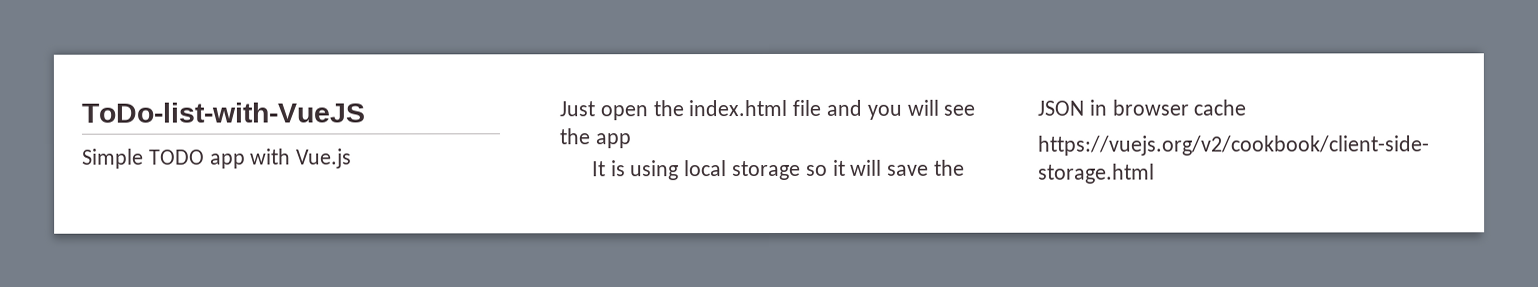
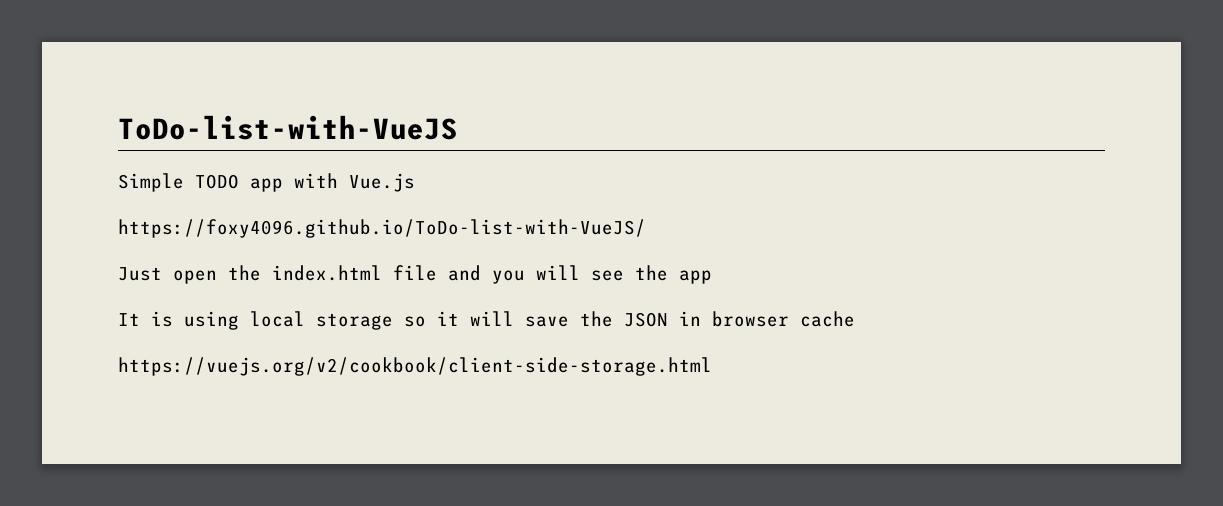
(353, 158) none -> [118,219,646,238] // https://foxy4096.github.io/ToDo-list-with-VueJS/

